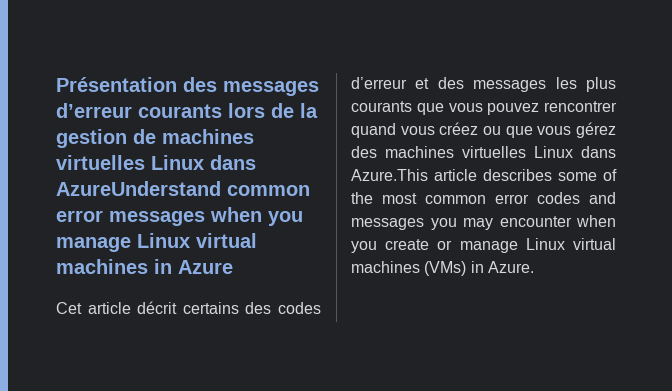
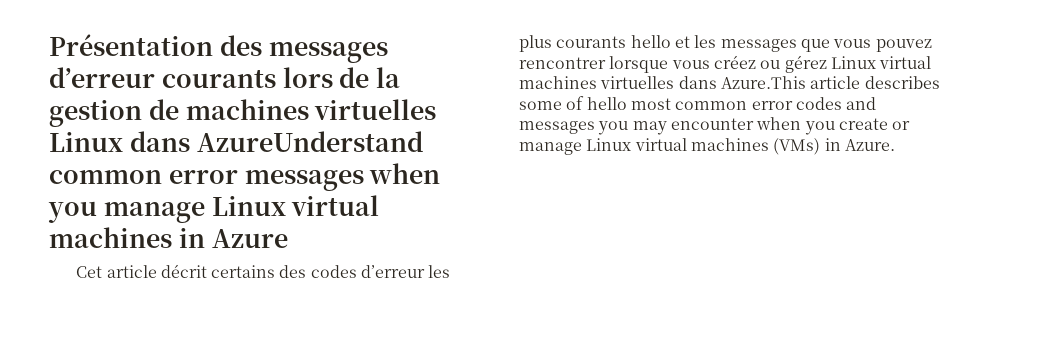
[415,77,616,92] [351,101,412,112] et des messages les plus courants -> [428,265,451,278] [519,35,797,52] les plus courants hello et les messages
[351,123,396,138] quand -> [609,56,669,73] lorsque
[505,122,616,138] [351,146,573,158] que vous gérez des machines virtuelles Linux -> [784,55,932,73] [519,76,675,89] gérez Linux virtual machines virtuelles
[351,192,373,204] the -> [586,97,627,110] hello

